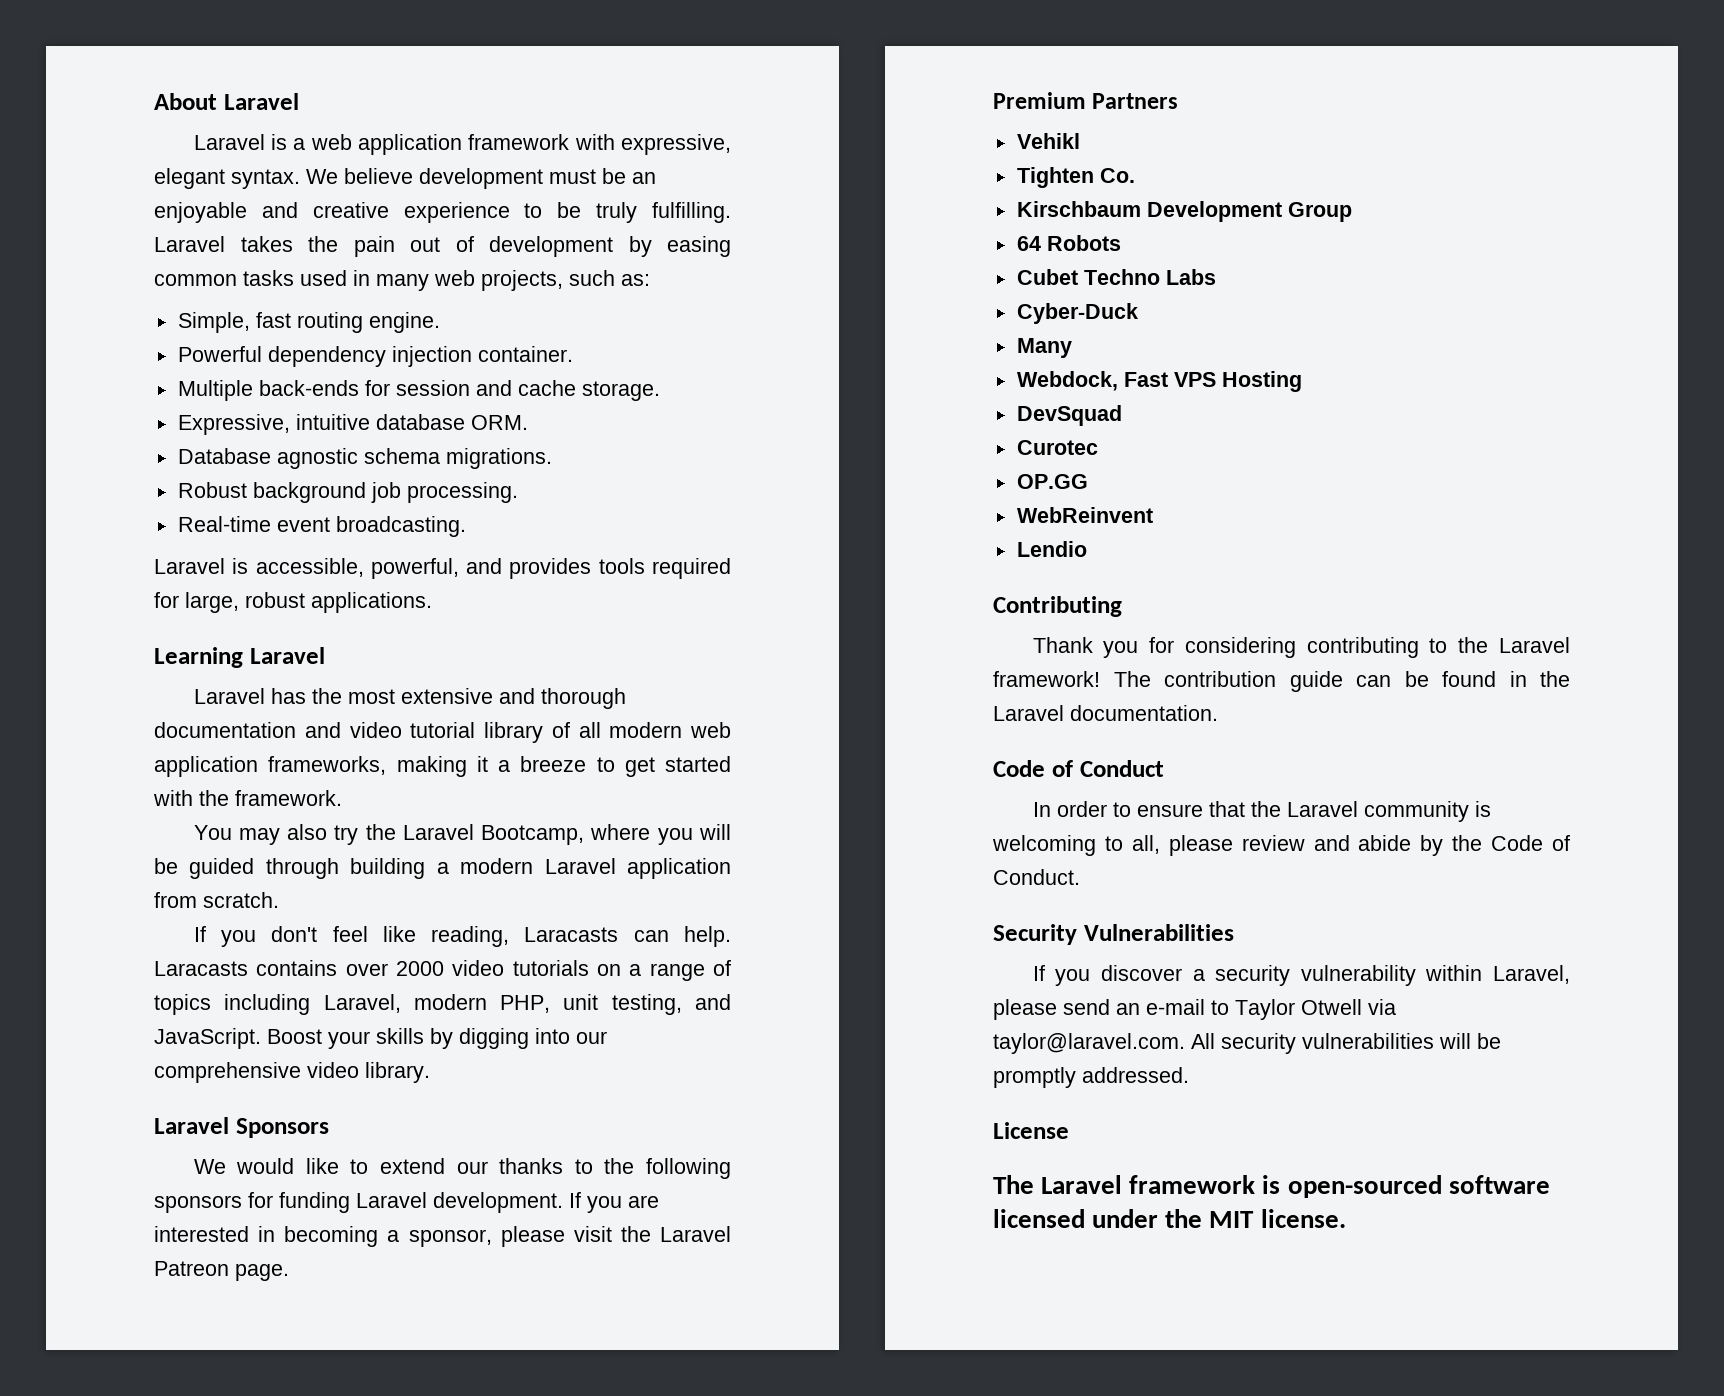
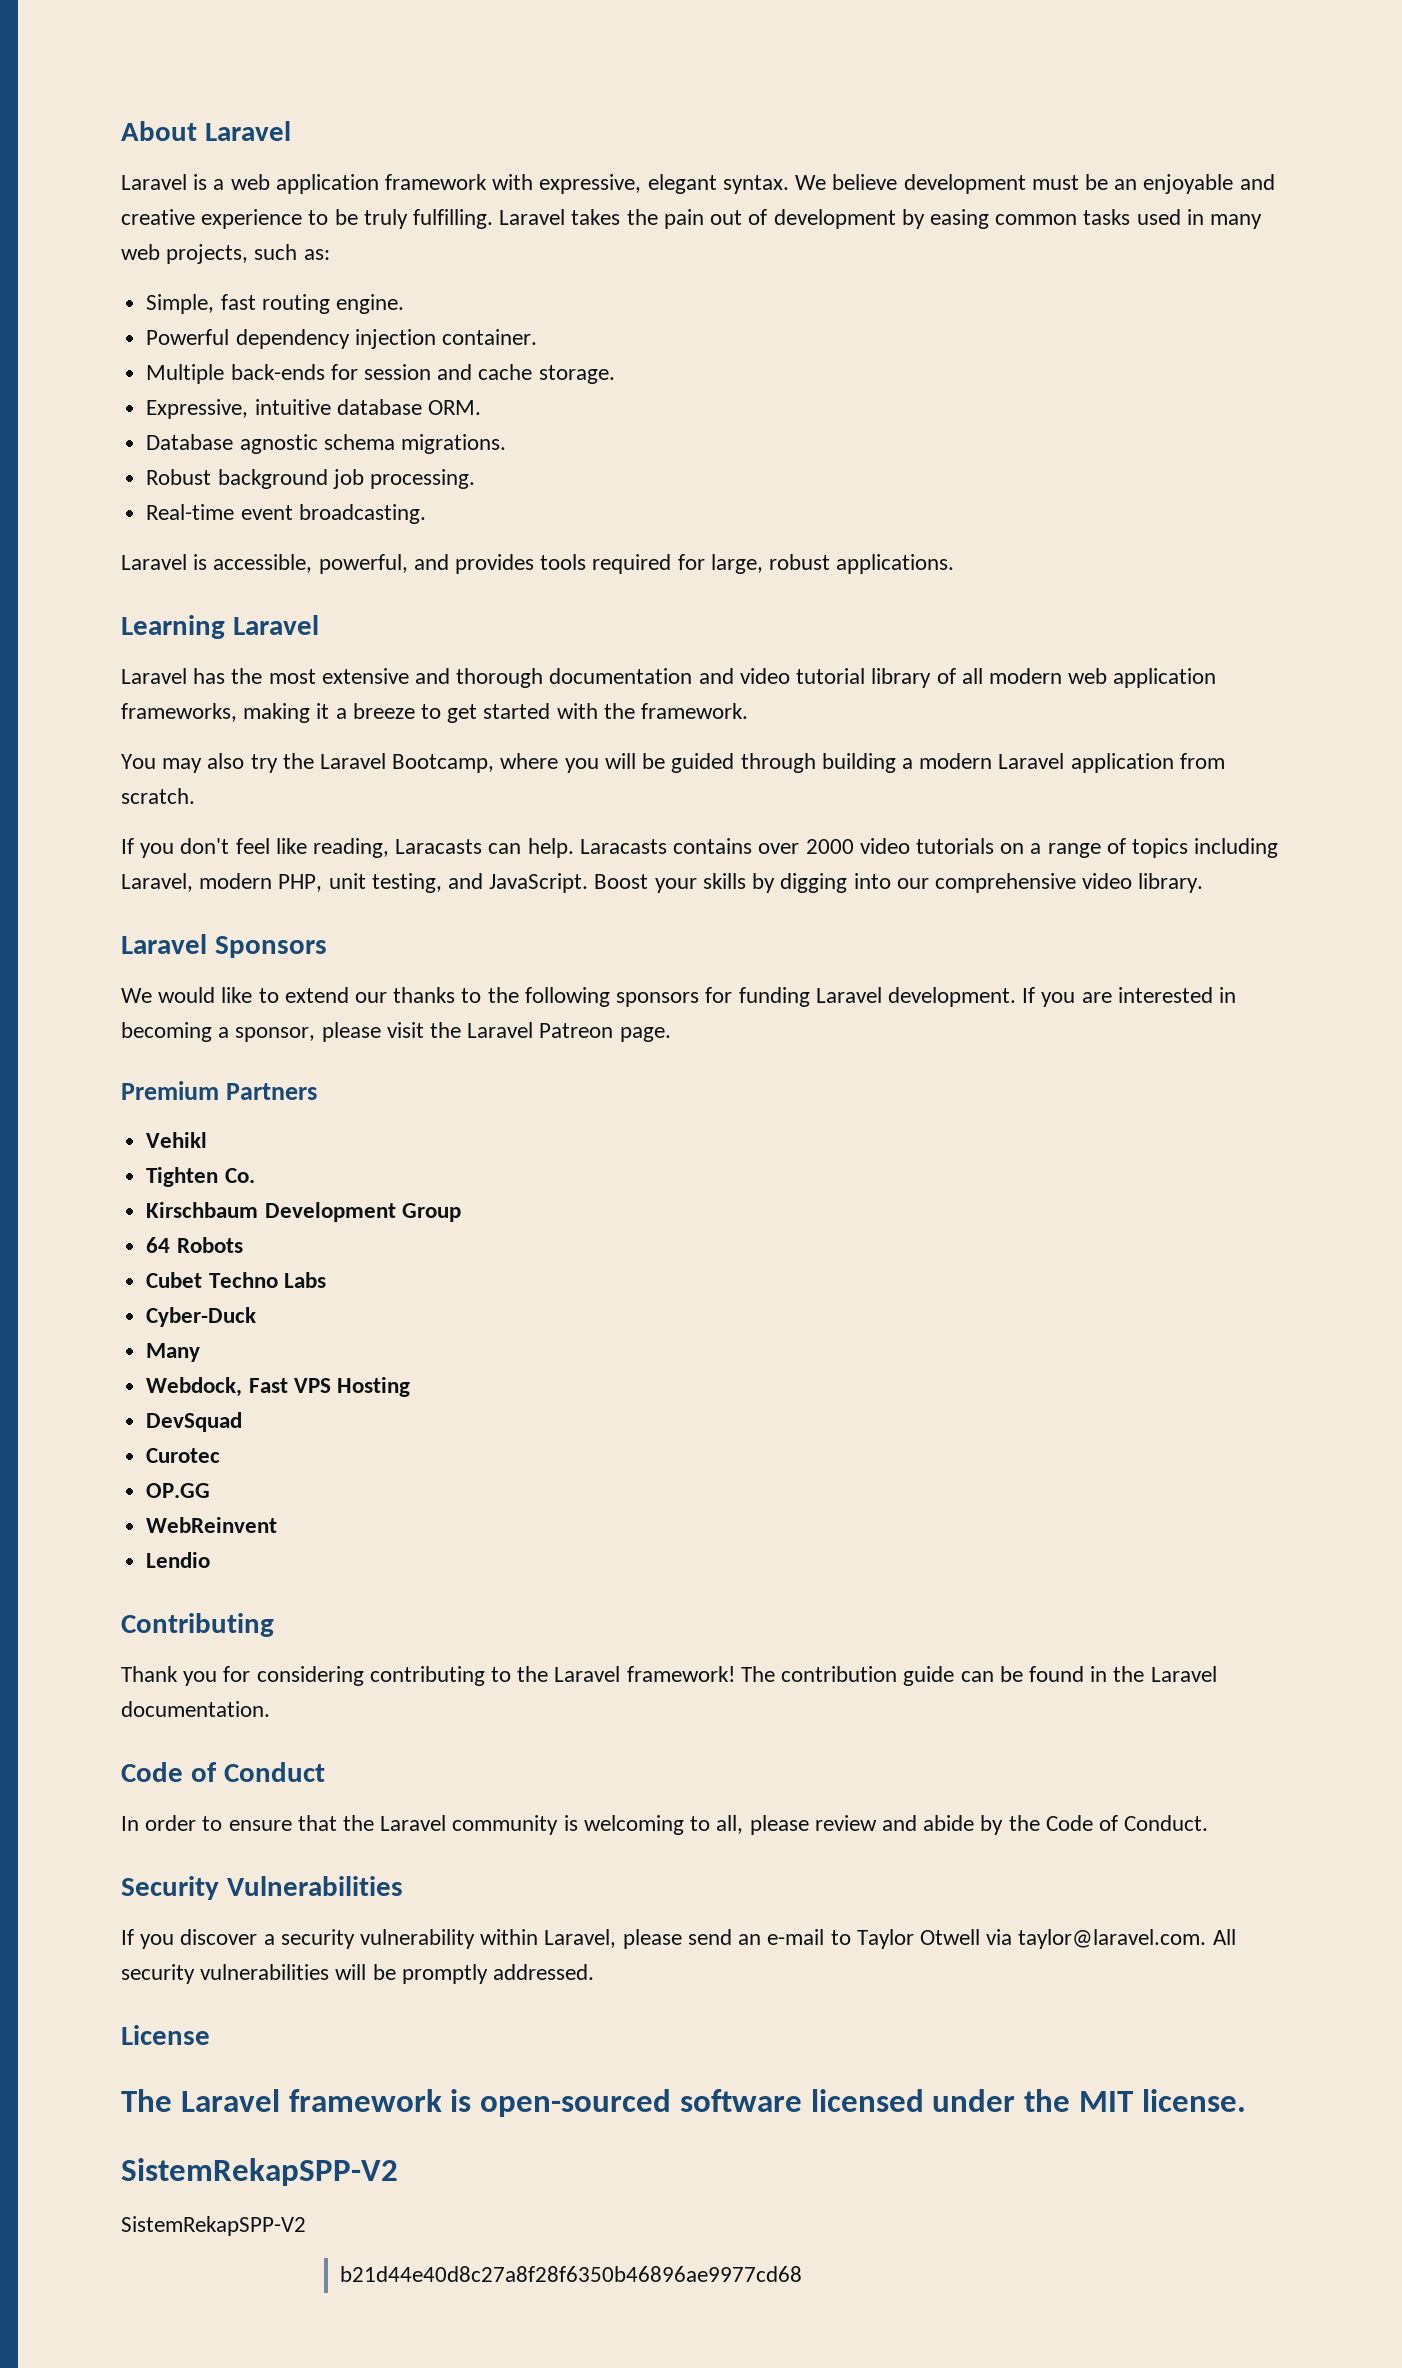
(1346, 1218) none -> [121,2158,398,2186] [121,2216,306,2236] [340,2266,803,2282] // SistemRekapSPP-V2 // SistemRekapSPP-V2 // b21d44e40d8c27a8f28f6350b46896ae9977cd68

